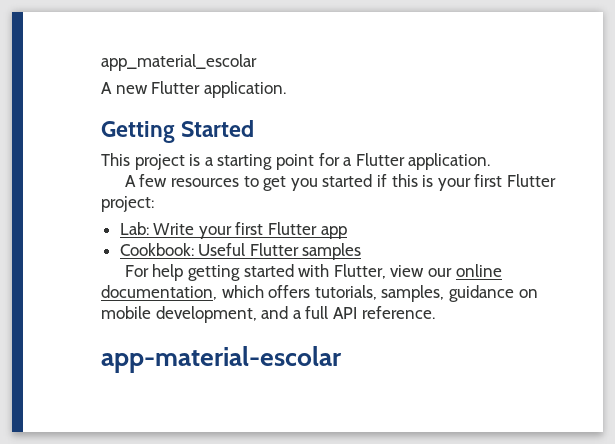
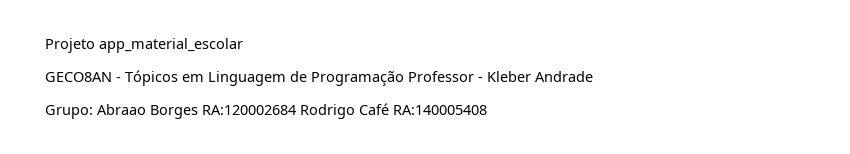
(101, 62) none -> [45,38,95,53] Projeto
[101,81,286,98] [101,120,255,143] [101,153,491,170] [124,174,556,191] [101,196,154,212] [119,222,347,239] [119,243,362,260] [124,264,502,281] [101,285,538,302] [101,306,435,323] [101,346,342,373] A new Flutter application. // Getting Started // This project is a starting point for a Flutter application. // A few resources to get you started if this is your first Flutter project: // Lab: Write your first Flutter app // Cookbook: Useful Flutter samples // For help getting started with Flutter, view our online documentation, which offers tutorials, samples, guidance on mobile development, and a full API reference. // app-material-escolar -> [45,70,593,86] [45,103,487,119] GECO8AN - Tópicos em Linguagem de Programação Professor - Kleber Andrade // Grupo: Abraao Borges RA:120002684 Rodrigo Café RA:140005408

